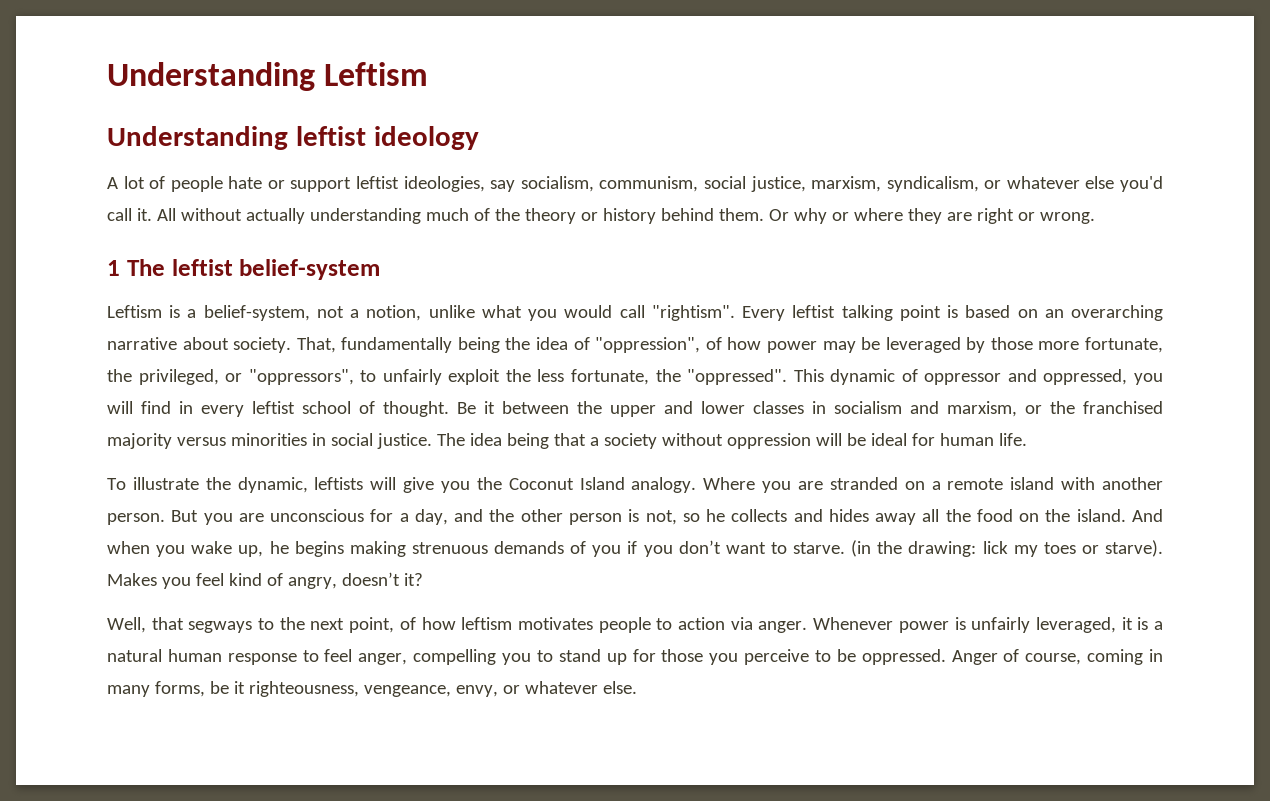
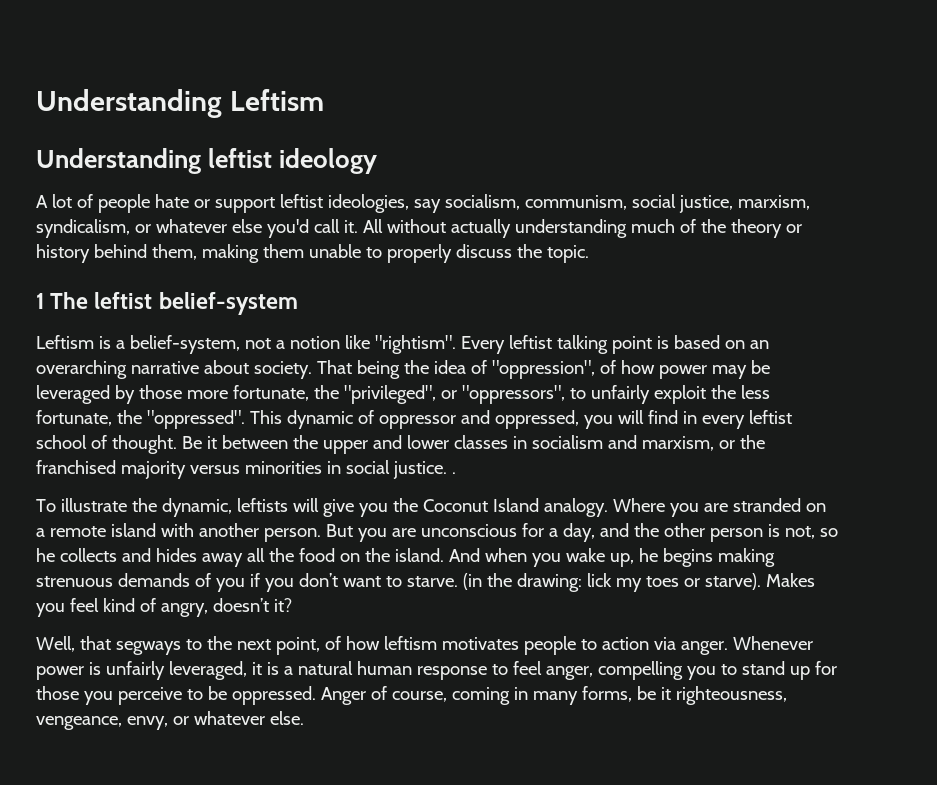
[718,208,1095,224] them. Or why or where they are right or wrong. -> [151,244,589,263] them, making them unable to properly discuss the topic.
[366,305,645,321] notion, unlike what you would call -> [289,335,370,349] notion like
[296,337,453,353] That, fundamentally -> [316,360,352,374] That
[138,369,219,385] privileged, -> [343,385,436,404] "privileged",
[436,433,1027,449] The idea being that a society without oppression will be ideal for human life. -> [451,472,456,474] .

